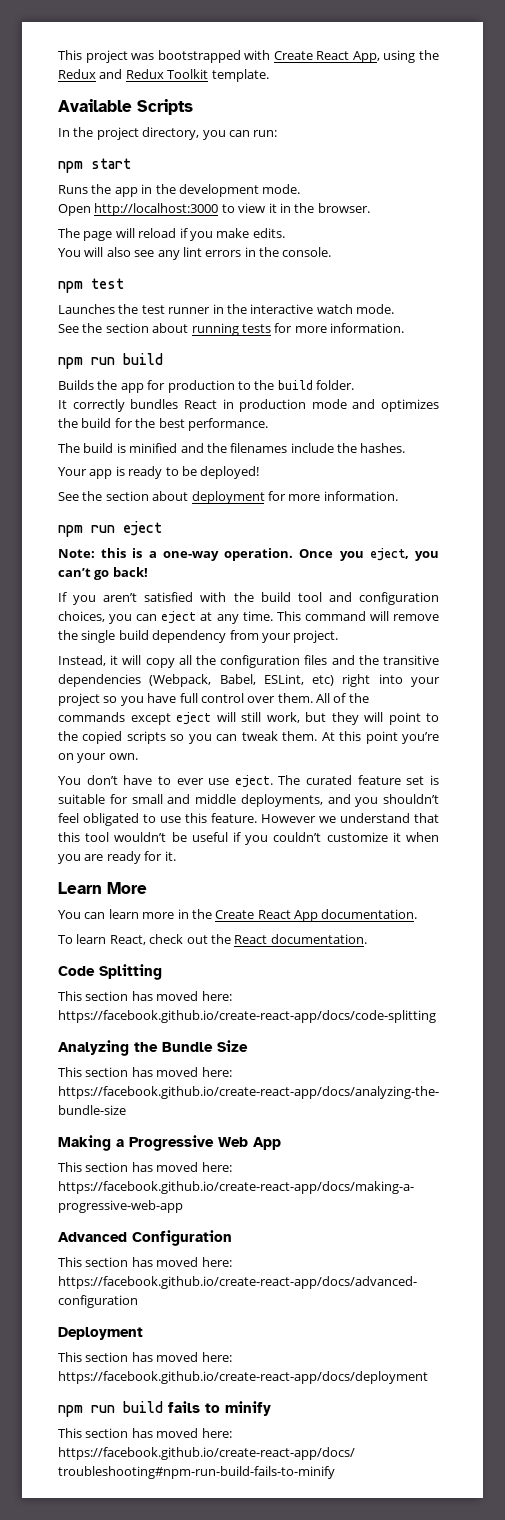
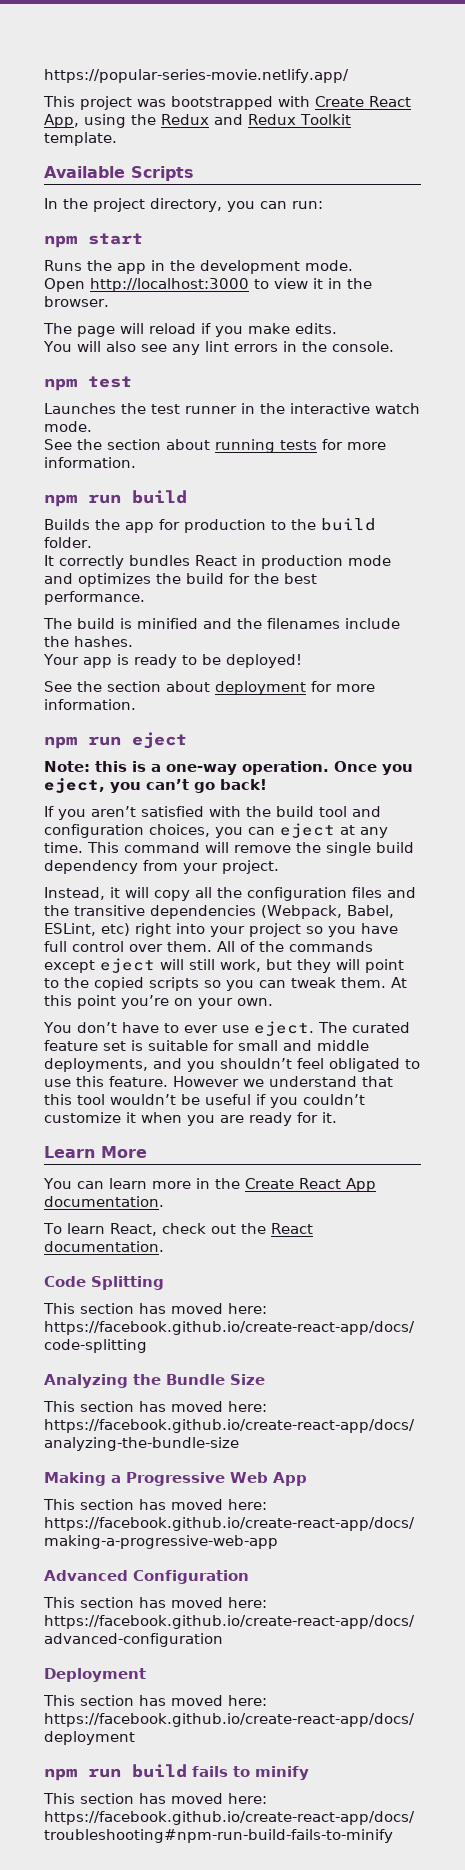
(58, 55) none -> [44,69,349,83] https://popular-series-movie.netlify.app/ //

